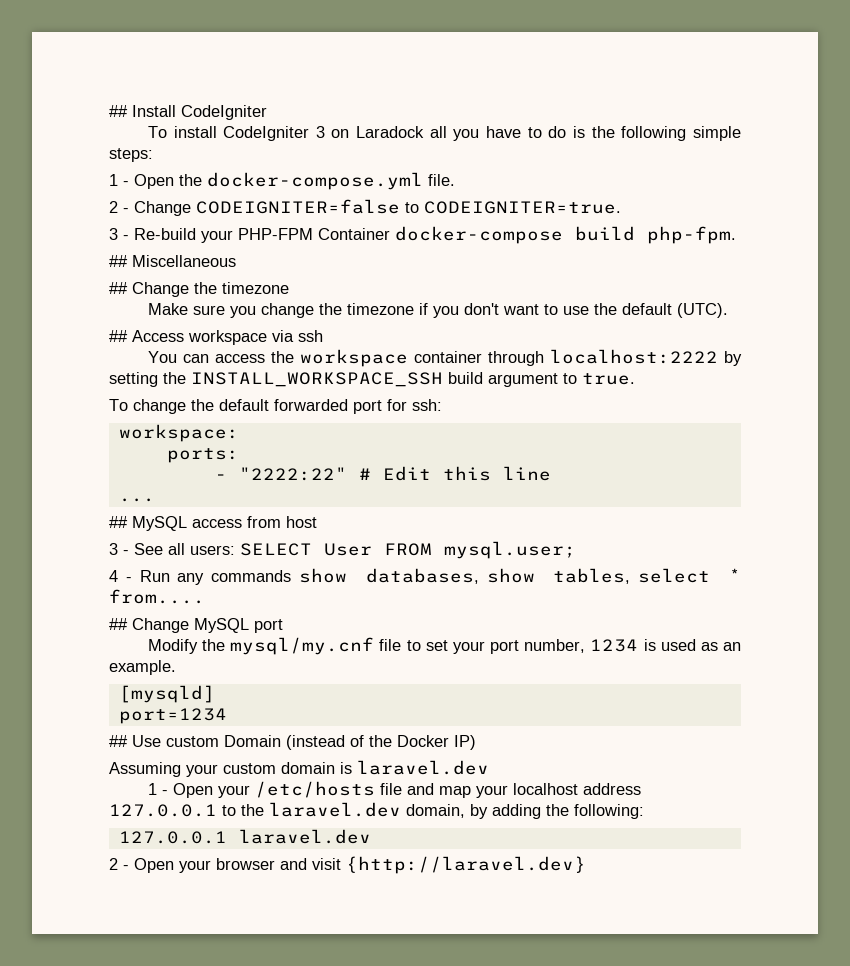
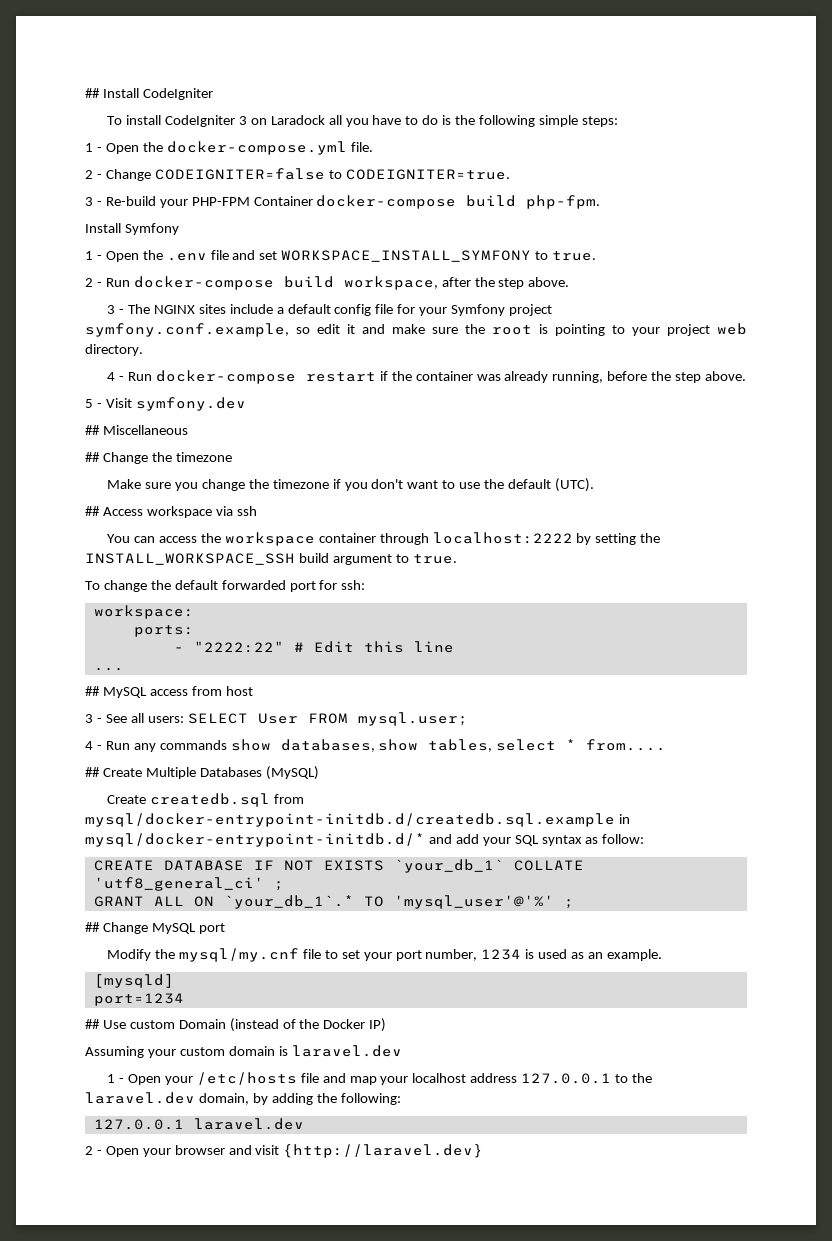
(736, 235) none -> [85,223,179,235] [85,250,597,262] [85,276,570,290] [107,304,552,316] [85,323,747,337] [85,344,143,356] [107,370,746,384] [85,397,246,411] // Install Symfony // 1 - Open the .env file and set WORKSPACE_INSTALL_SYMFONY to true. // 2 - Run docker-compose build workspace, after the step above. // 3 - The NGINX sites include a default config file for your Symfony project symfony.conf.example, so edit it and make sure the root is pointing to your project web directory. // 4 - Run docker-compose restart if the container was already running, before the step above. // 5 - Visit symfony.dev
(205, 596) none -> [85,766,319,780] [107,793,304,807] [85,813,630,827] [85,833,645,847] [93,859,584,873] [93,877,284,891] [93,895,574,909] // ## Create Multiple Databases (MySQL) // Create createdb.sql from mysql/docker-entrypoint-initdb.d/createdb.sql.example in mysql/docker-entrypoint-initdb.d/* and add your SQL syntax as follow: // CREATE DATABASE IF NOT EXISTS `your_db_1` COLLATE 'utf8_general_ci' ; // GRANT ALL ON `your_db_1`.* TO 'mysql_user'@'%' ;

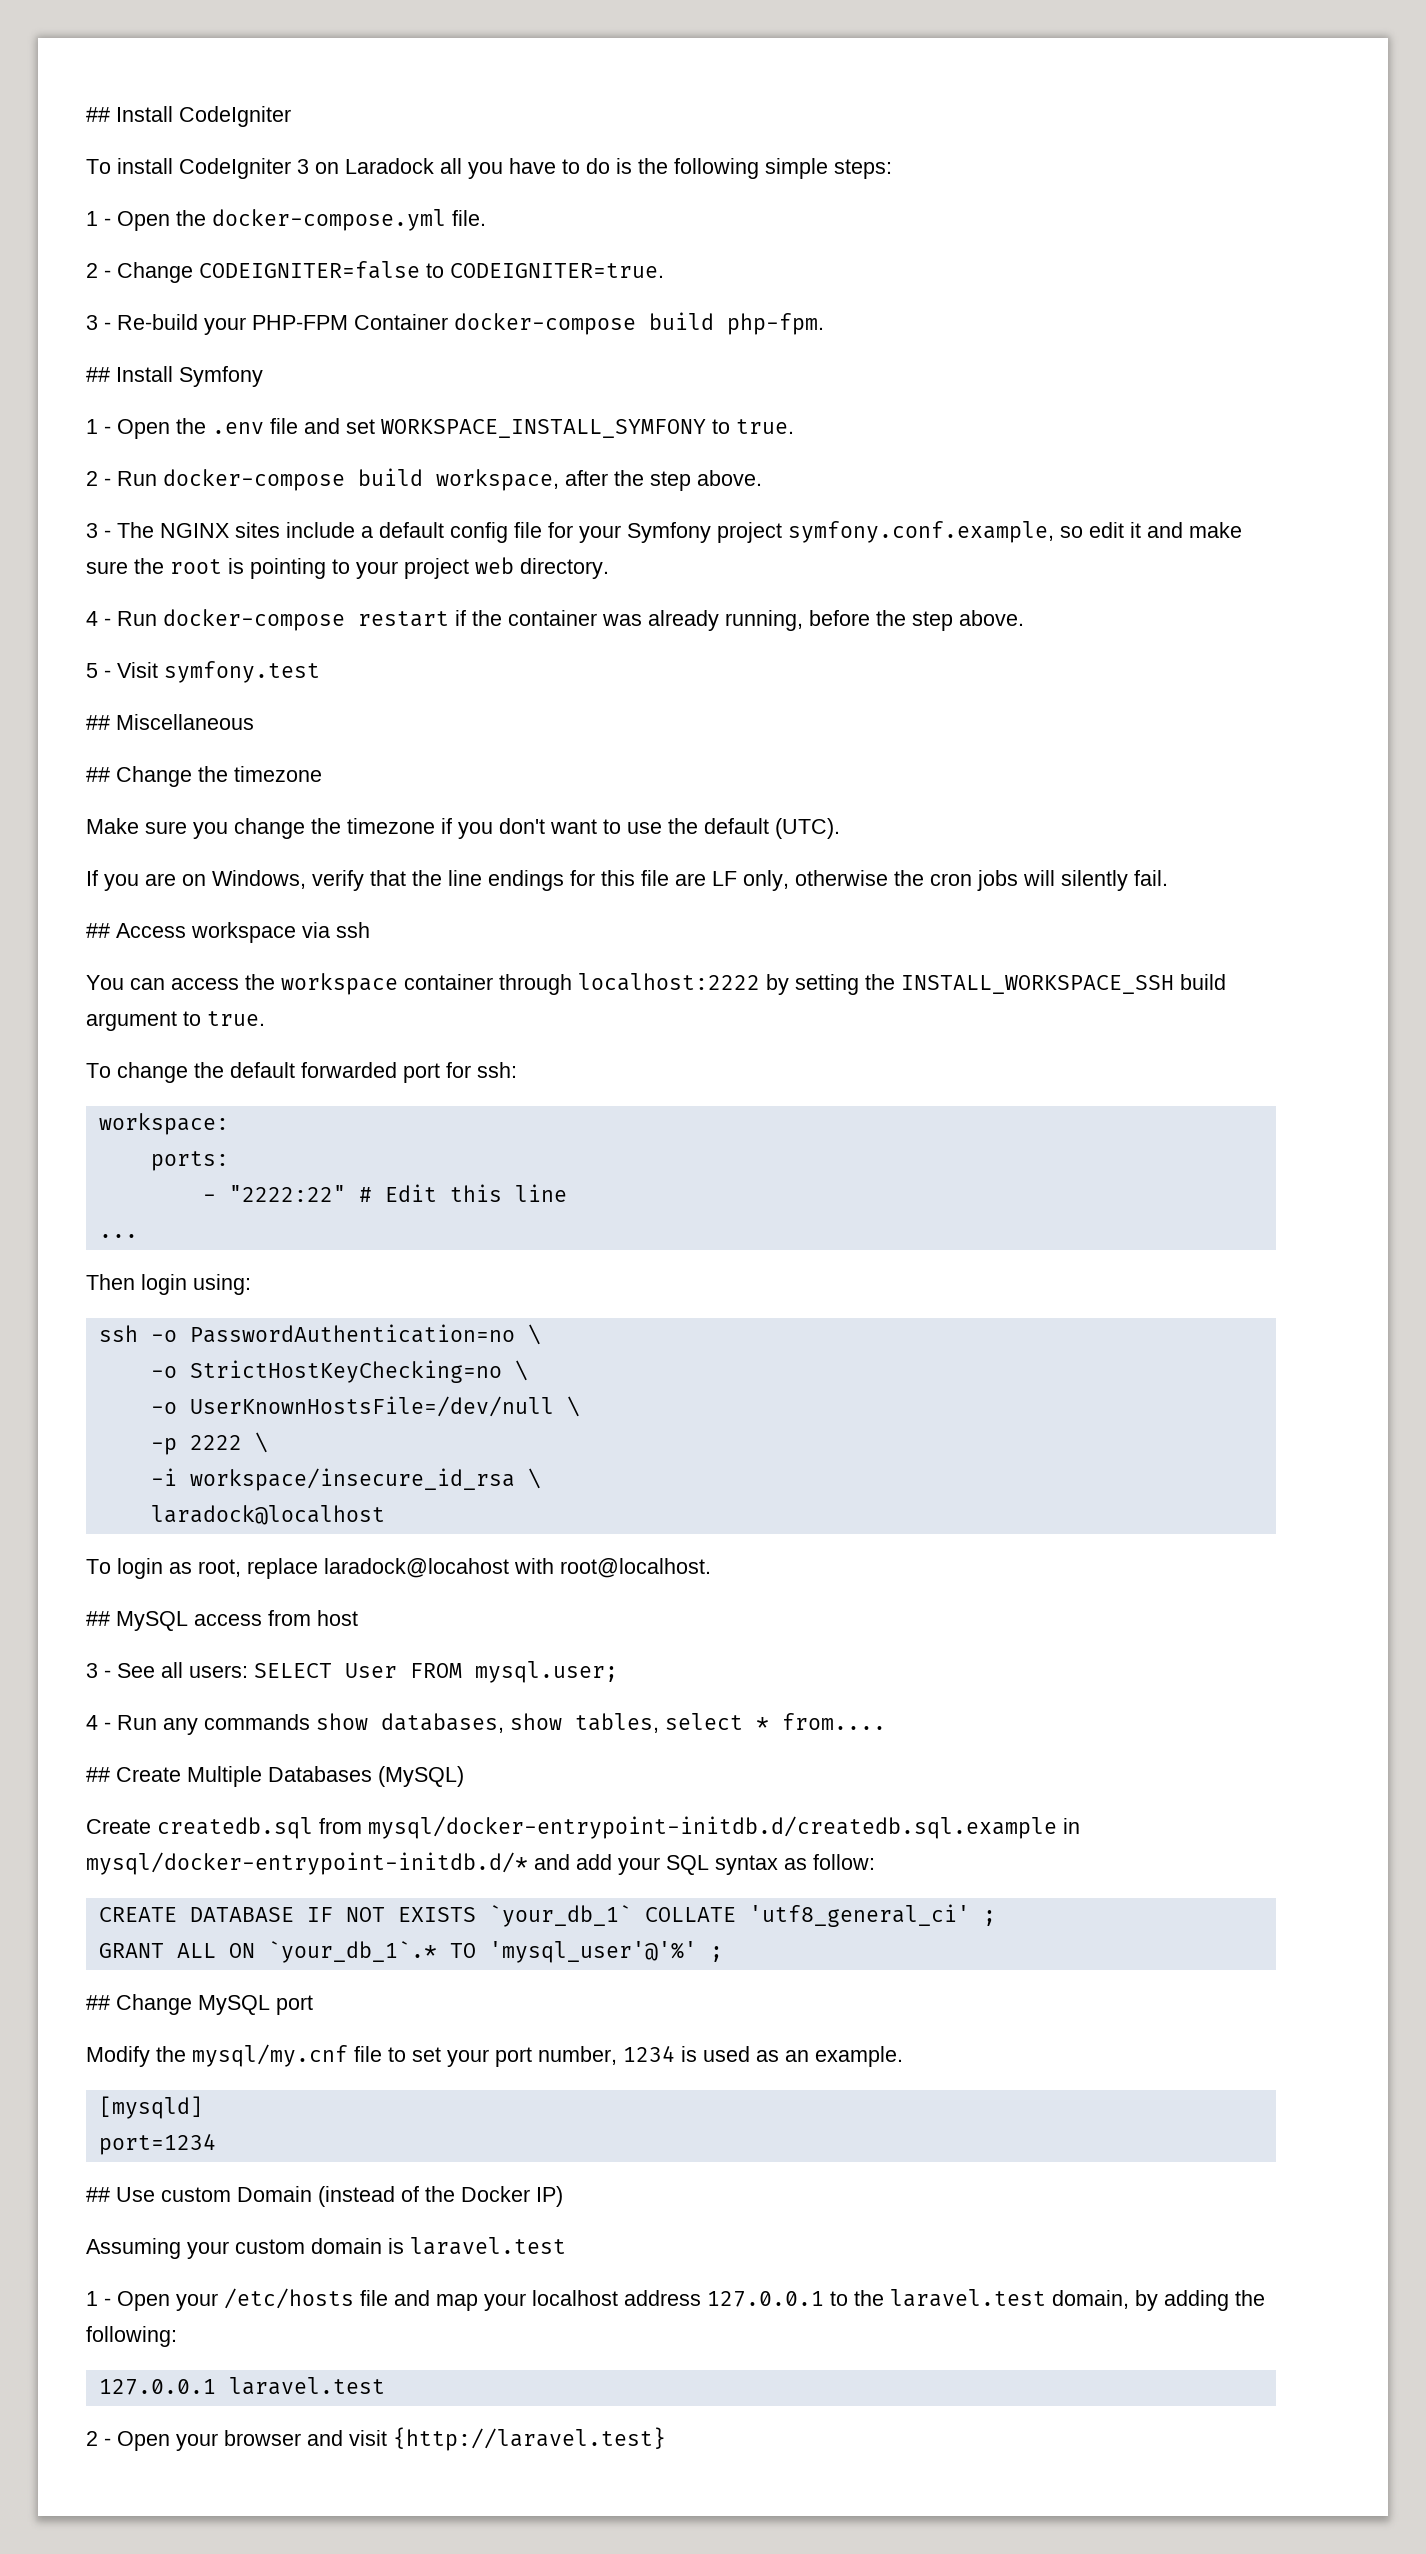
(601, 202) none -> [86,367,110,382] ##
[135,397,246,411] symfony.dev -> [164,661,320,683] symfony.test
(594, 485) none -> [86,870,1168,891] // If you are on Windows, verify that the line endings for this file are LF only, otherwise the cron jobs will silently fail.
(124, 669) none -> [86,1274,251,1295] [98,1324,541,1345] [150,1360,528,1383] [150,1396,580,1417] [150,1432,268,1455] [150,1468,541,1491] [150,1505,385,1525] [86,1558,711,1579] // Then login using: // ssh -o PasswordAuthentication=no \ // -o StrictHostKeyChecking=no \ // -o UserKnownHostsFile=/dev/null \ // -p 2222 \ // -i workspace/insecure_id_rsa \ // laradock@localhost // To login as root, replace laradock@locahost with root@localhost.
[291,1045,402,1057] laravel.dev -> [410,2237,566,2255] laravel.test
[85,1092,195,1104] laravel.dev -> [890,2289,1046,2307] laravel.test
[193,1118,304,1130] laravel.dev -> [228,2377,385,2395] laravel.test
[283,1144,484,1158] {http://laravel.dev} -> [393,2427,666,2451] {http://laravel.test}

